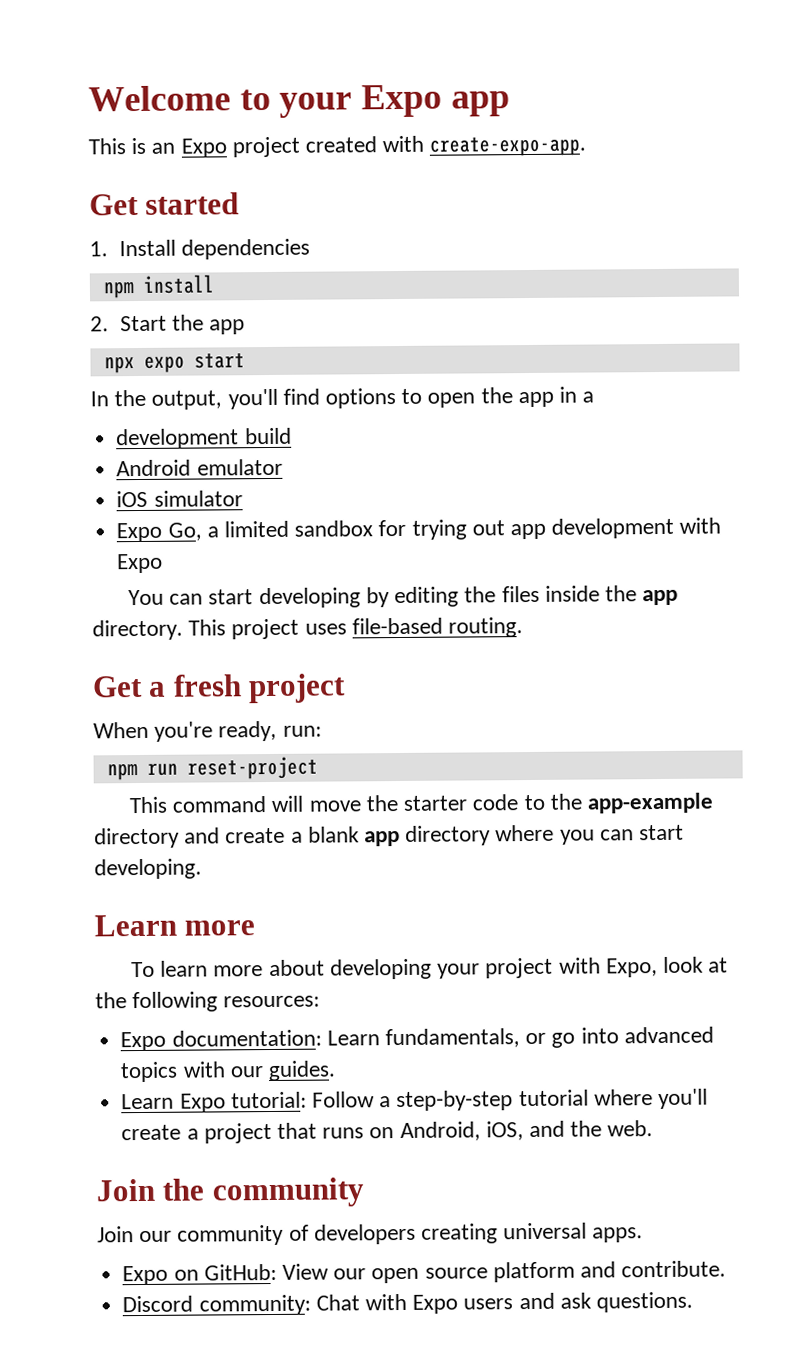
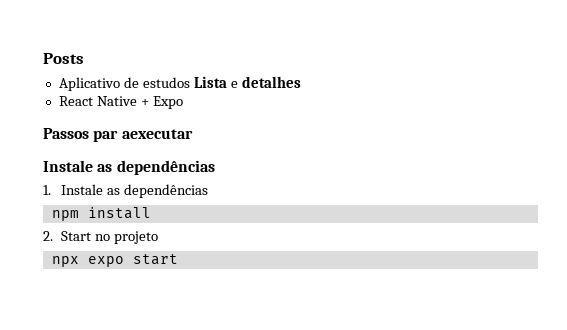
[88,84,510,118] [88,135,587,158] [89,192,240,216] [89,238,310,260] Welcome to your Expo app // This is an Expo project created with create-expo-app. // Get started // 1. Install dependencies -> [43,53,84,64] [58,76,301,91] [58,96,183,109] [43,128,193,142] [43,160,215,175] [43,184,208,198] Posts // Aplicativo de estudos Lista e detalhes // React Native + Expo // Passos par aexecutar // Instale as dependências // 1. Instale as dependências
[171,314,245,335] the app -> [94,231,158,244] no projeto
[90,386,595,410] [116,427,292,450] [116,458,283,477] [116,490,243,508] [116,517,722,543] [116,553,164,574] [128,585,679,609] [92,617,524,641] [92,673,347,704] [93,720,322,742] [106,756,318,781] [129,792,713,814] [94,824,685,849] [94,858,202,880] [94,914,256,937] [131,956,729,980] [95,991,321,1013] [120,1026,714,1052] [120,1060,336,1083] [121,1088,708,1113] [121,1120,654,1144] [96,1177,365,1208] [97,1222,644,1246] [122,1260,727,1286] [122,1291,693,1316] // In the output, you'll find options to open the app in a // development build // Android emulator // iOS simulator // Expo Go, a limited sandbox for trying out app development with Expo // You can start developing by editing the files inside the app directory. This project uses file-based routing. // Get a fresh project // When you're ready, run: // npm run reset-project // This command will move the starter code to the app-example directory and create a blank app directory where you can start developing. // Learn more // To learn more about developing your project with Expo, look at the following resources: // Expo documentation: Learn fundamentals, or go into advanced topics with our guides. // Learn Expo tutorial: Follow a step-by-step tutorial where you'll create a project that runs on Android, iOS, and the web. // Join the community // Join our community of developers creating universal apps. // Expo on GitHub: View our open source platform and contribute. // Discord community: Chat with Expo users and ask questions. -> (178, 259) none

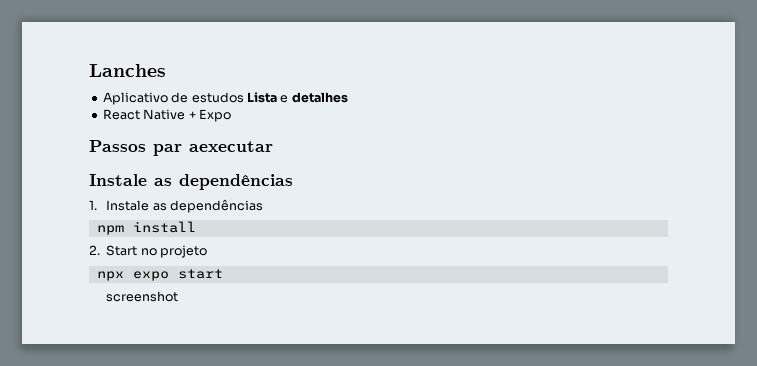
[43,53,84,64] Posts -> [89,64,166,77] Lanches
(178, 259) none -> [106,291,179,302] // screenshot

